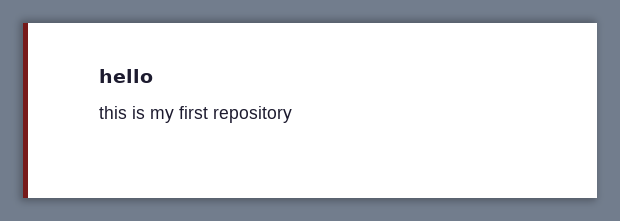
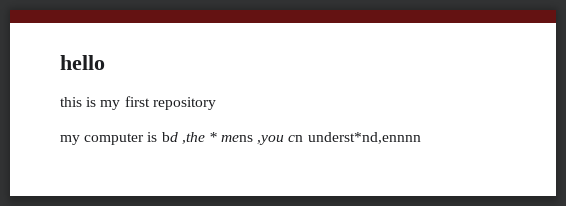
(292, 114) none -> [60,132,421,145] // my computer is bd ,the * mens ,you cn underst*nd,ennnn

